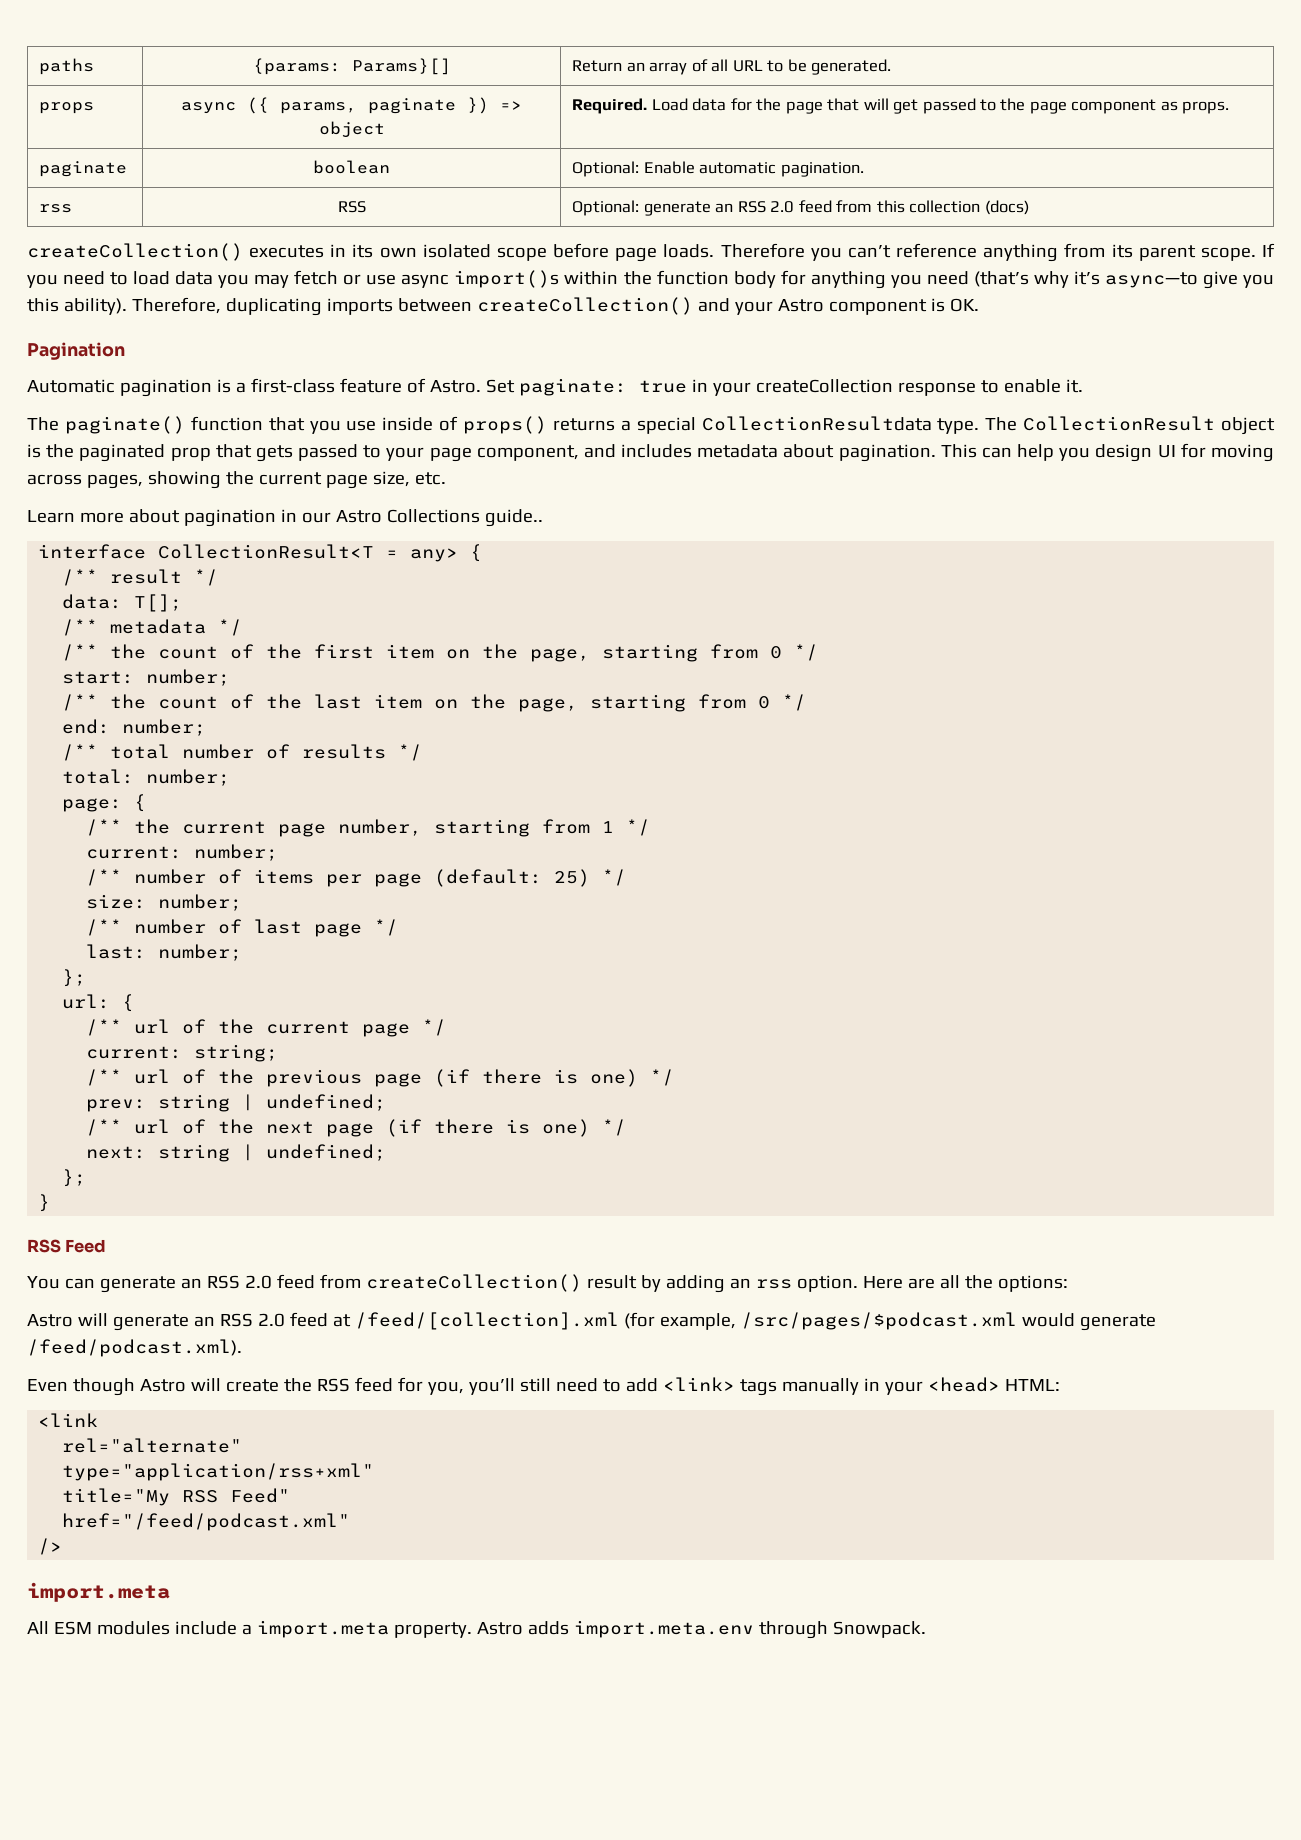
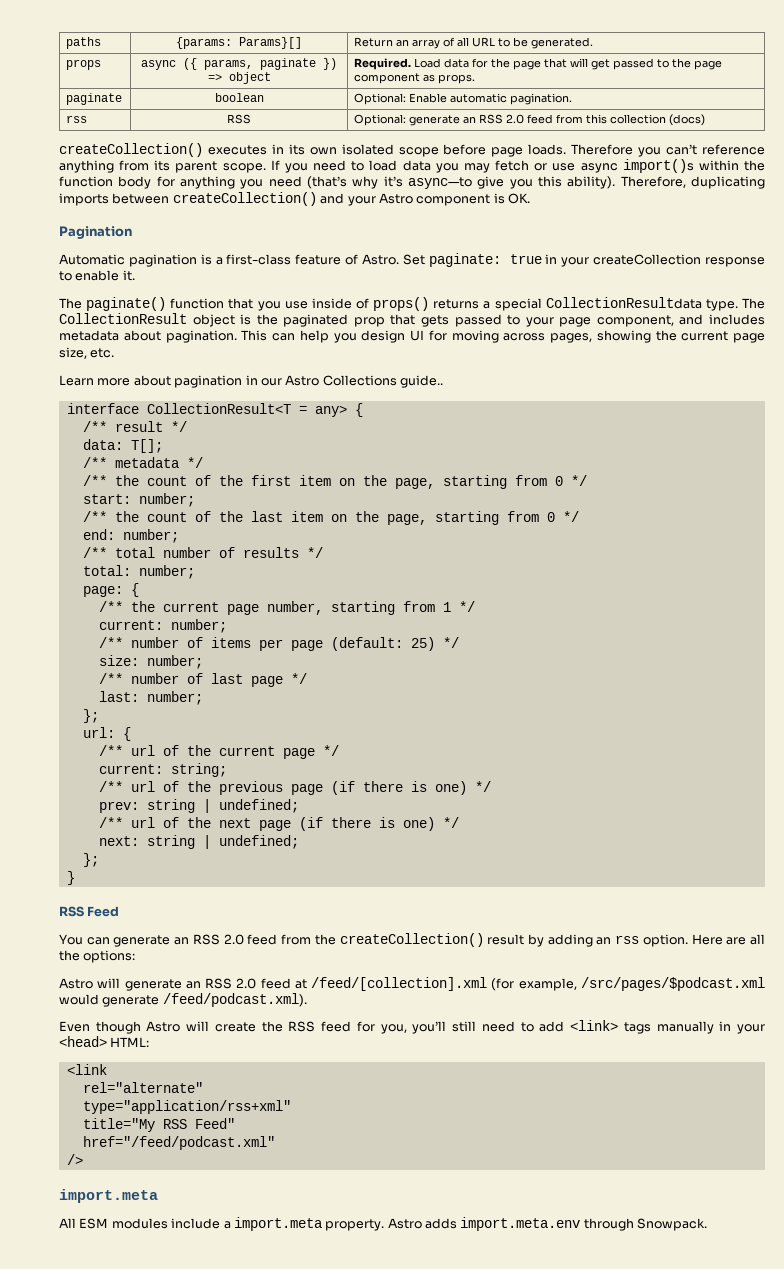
(361, 1281) none -> [314,934,336,945] the

